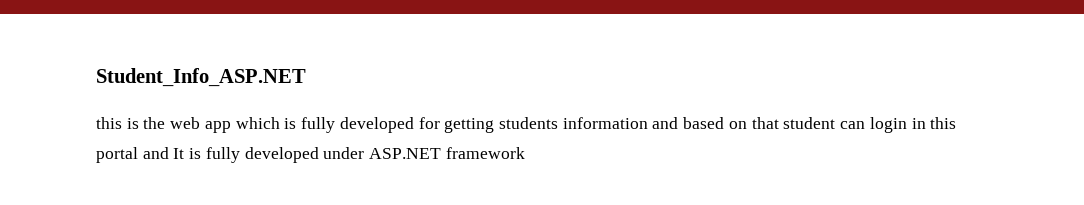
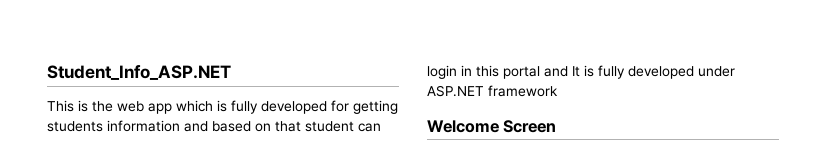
[96,117,122,129] this -> [47,100,74,112] This
(525, 153) none -> [427,120,557,133] // Welcome Screen

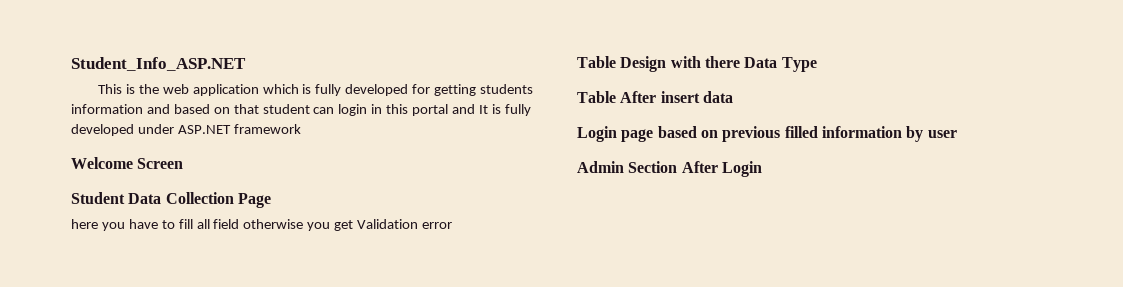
[148,103,172,114] app -> [192,84,259,96] application
(557, 126) none -> [71,192,271,208] [71,219,453,231] [577,56,817,72] [577,91,733,103] [577,126,957,142] [577,161,762,177] // Student Data Collection Page // here you have to fill all field otherwise you get Validation error // Table Design with there Data Type // Table After insert data // Login page based on previous filled information by user // Admin Section After Login

